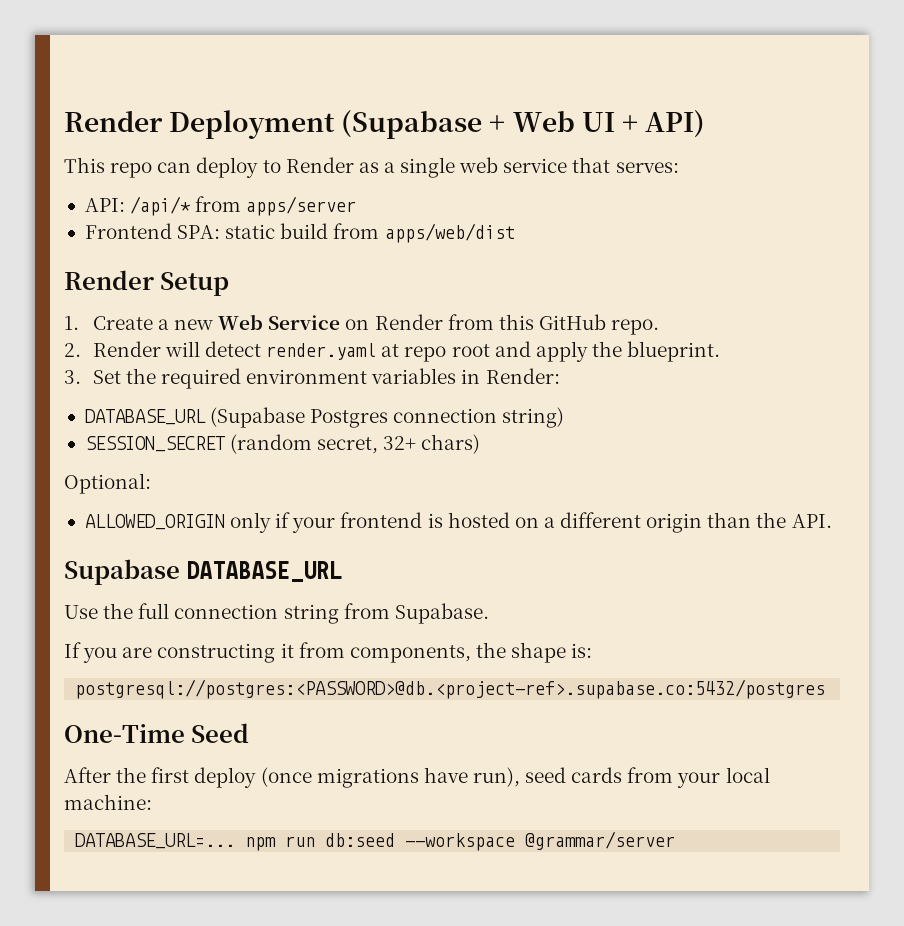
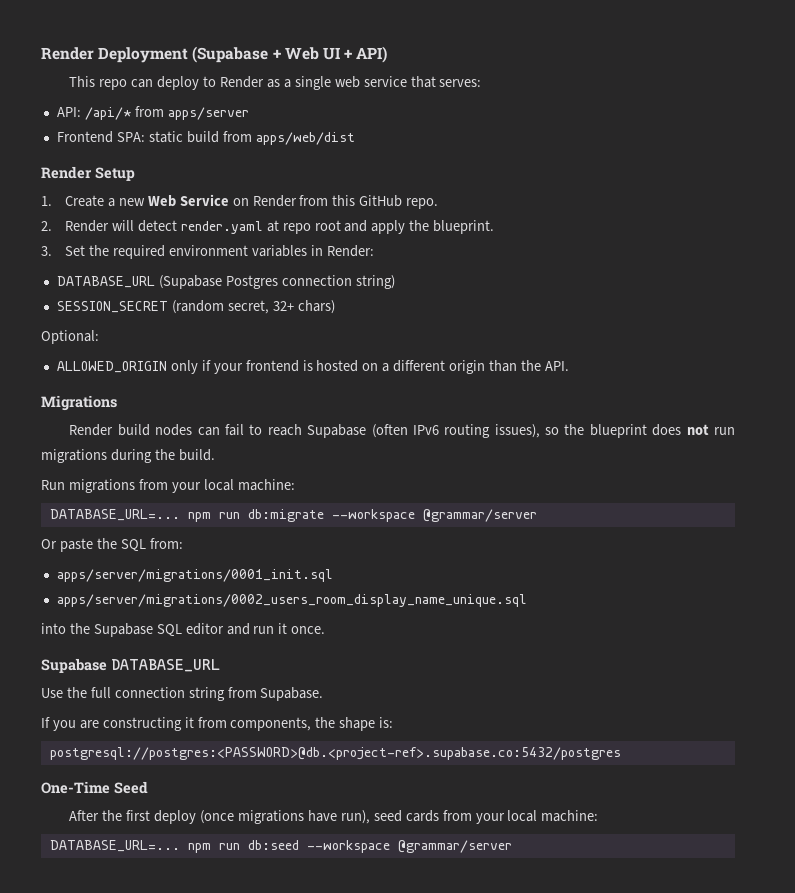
(832, 521) none -> [41,395,117,411] [69,424,736,438] [41,449,215,463] [41,479,295,493] [49,509,537,522] [41,538,183,552] [56,569,333,582] [56,594,527,607] [41,623,326,637] // Migrations // Render build nodes can fail to reach Supabase (often IPv6 routing issues), so the blueprint does not run migrations during the build. // Run migrations from your local machine: // DATABASE_URL=... npm run db:migrate --workspace @grammar/server // Or paste the SQL from: // apps/server/migrations/0001_init.sql // apps/server/migrations/0002_users_room_display_name_unique.sql // into the Supabase SQL editor and run it once.

